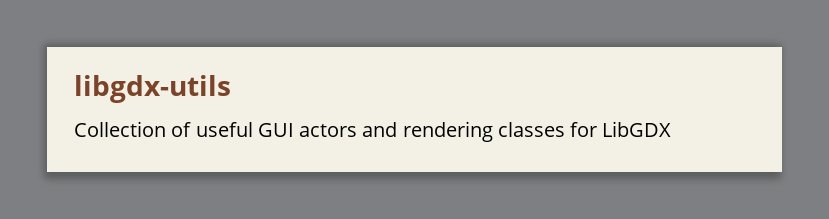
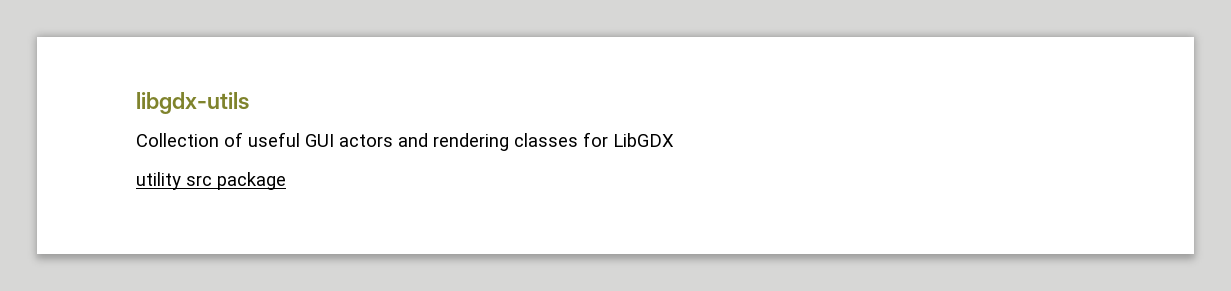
(672, 129) none -> [136,172,286,190] // utility src package

